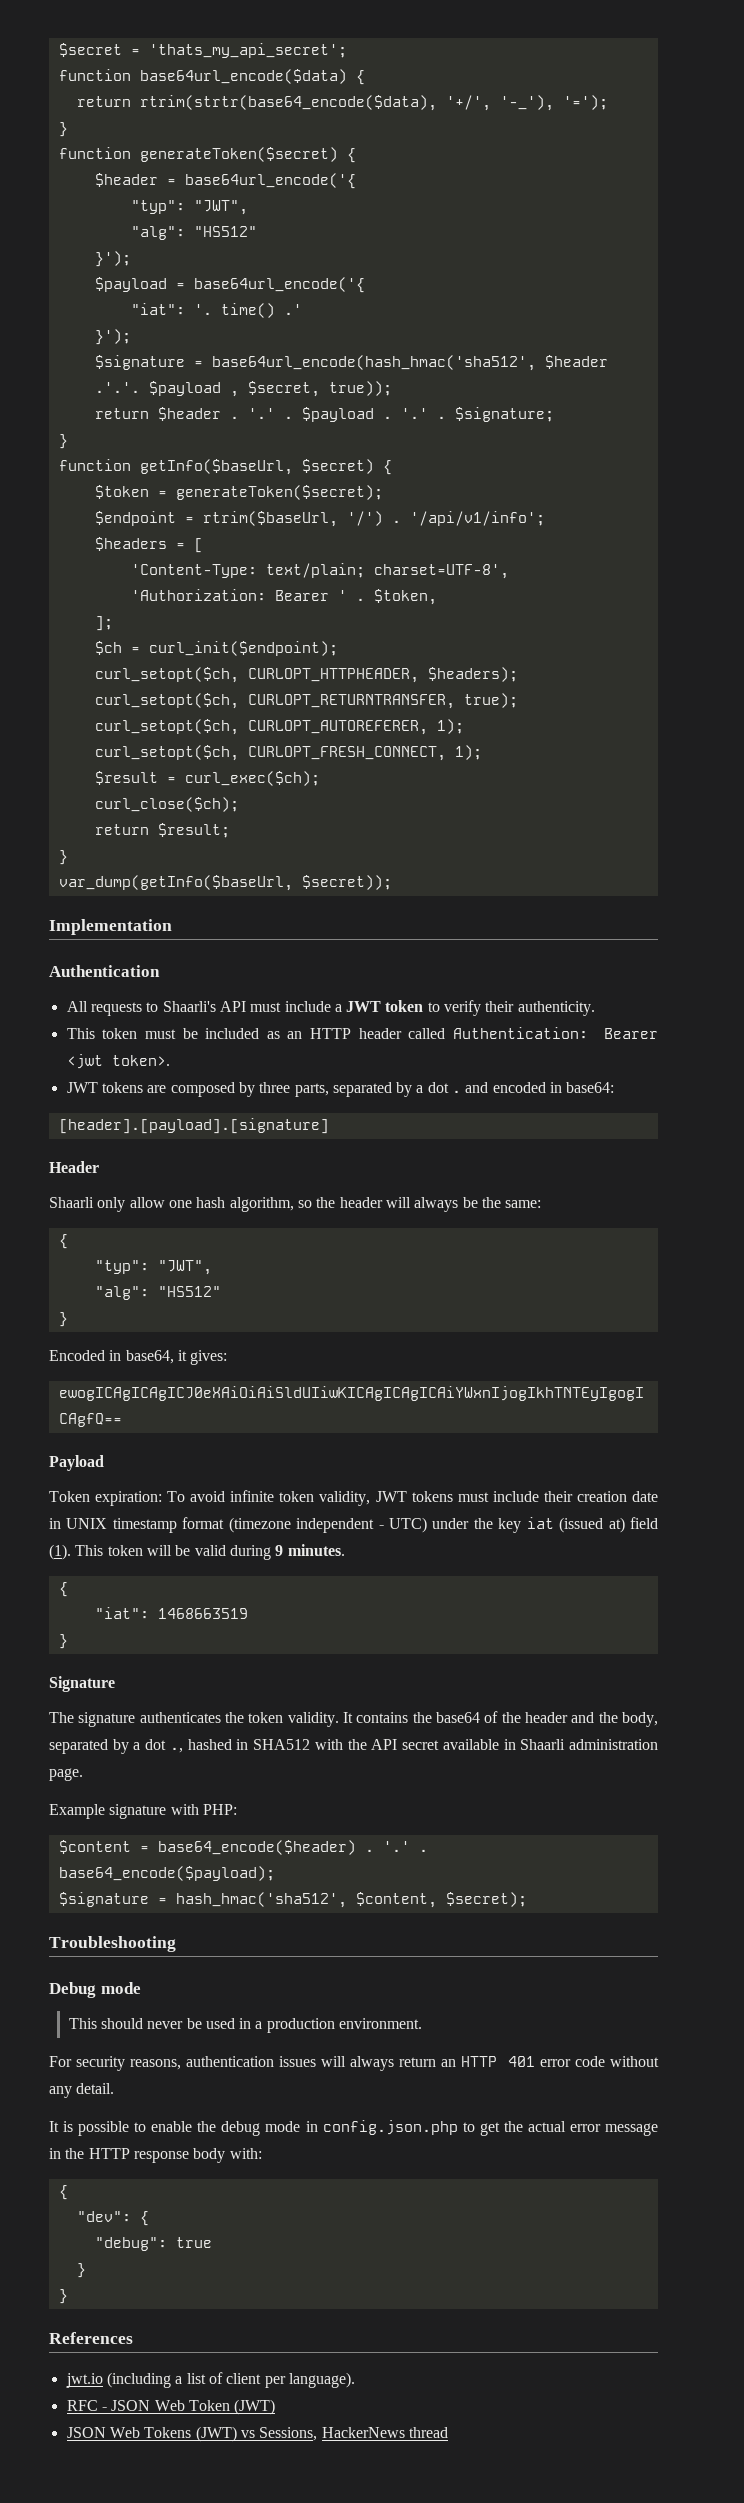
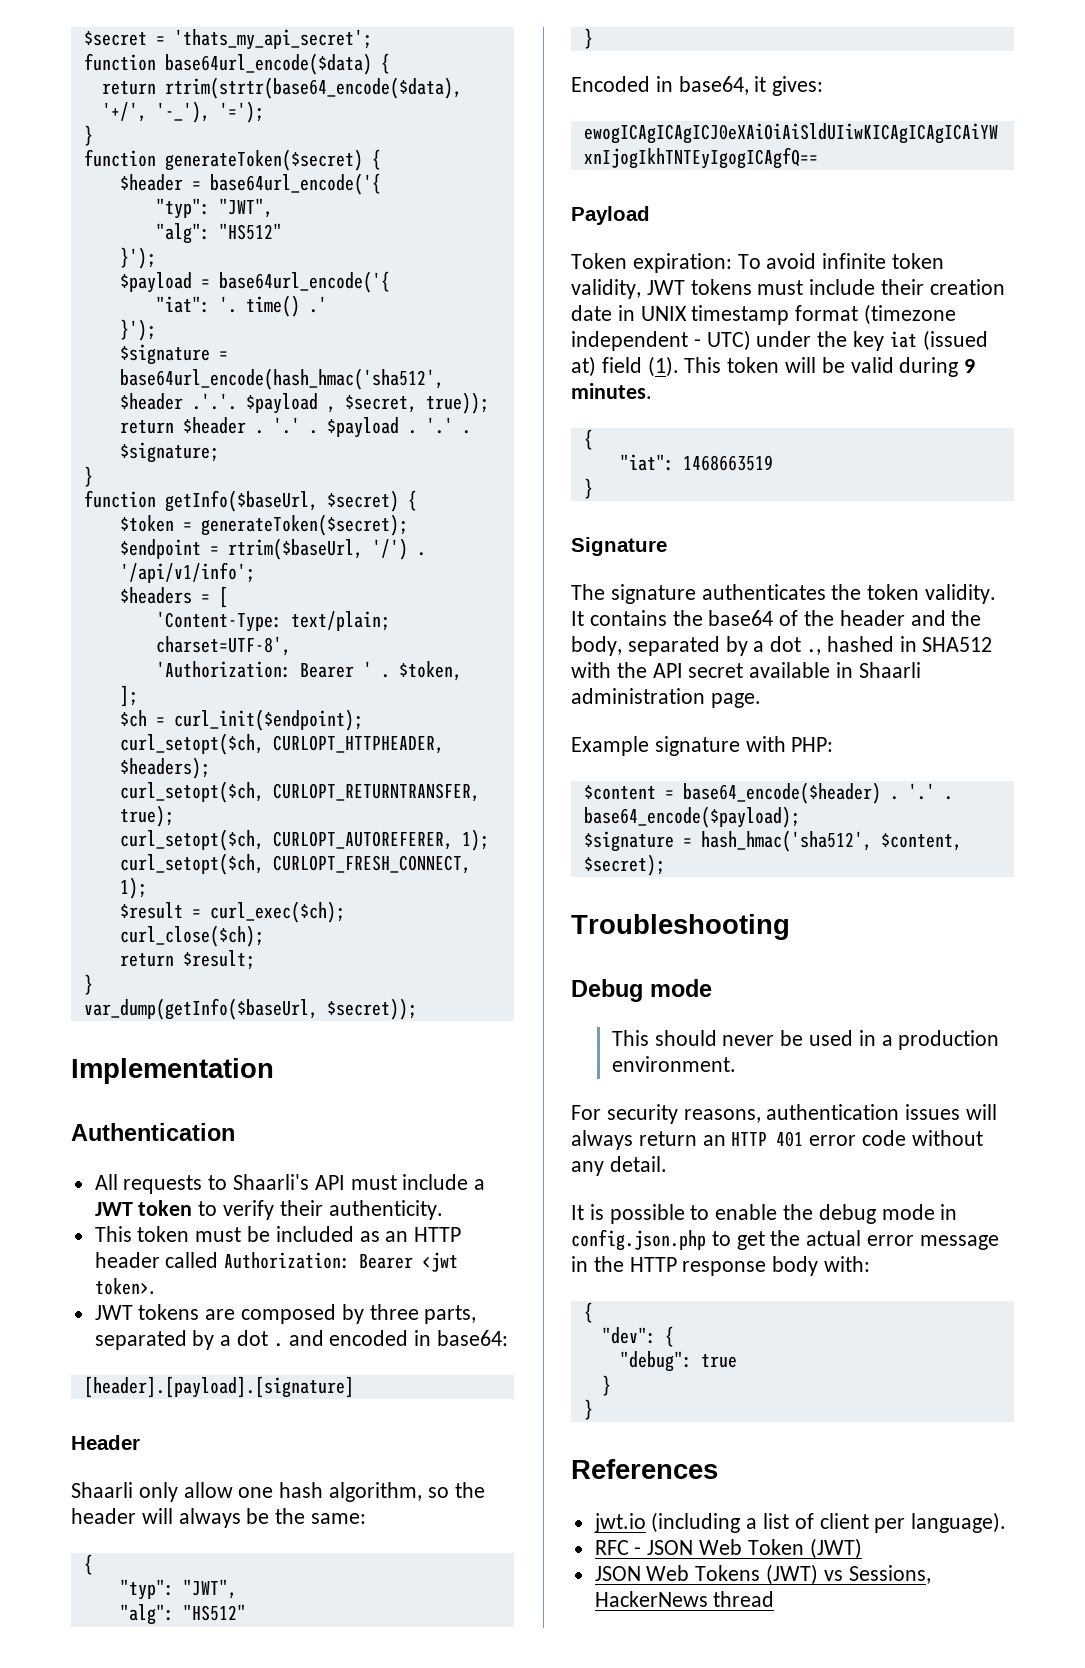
[453,1027,589,1039] Authentication: -> [224,1252,351,1269] Authorization:

